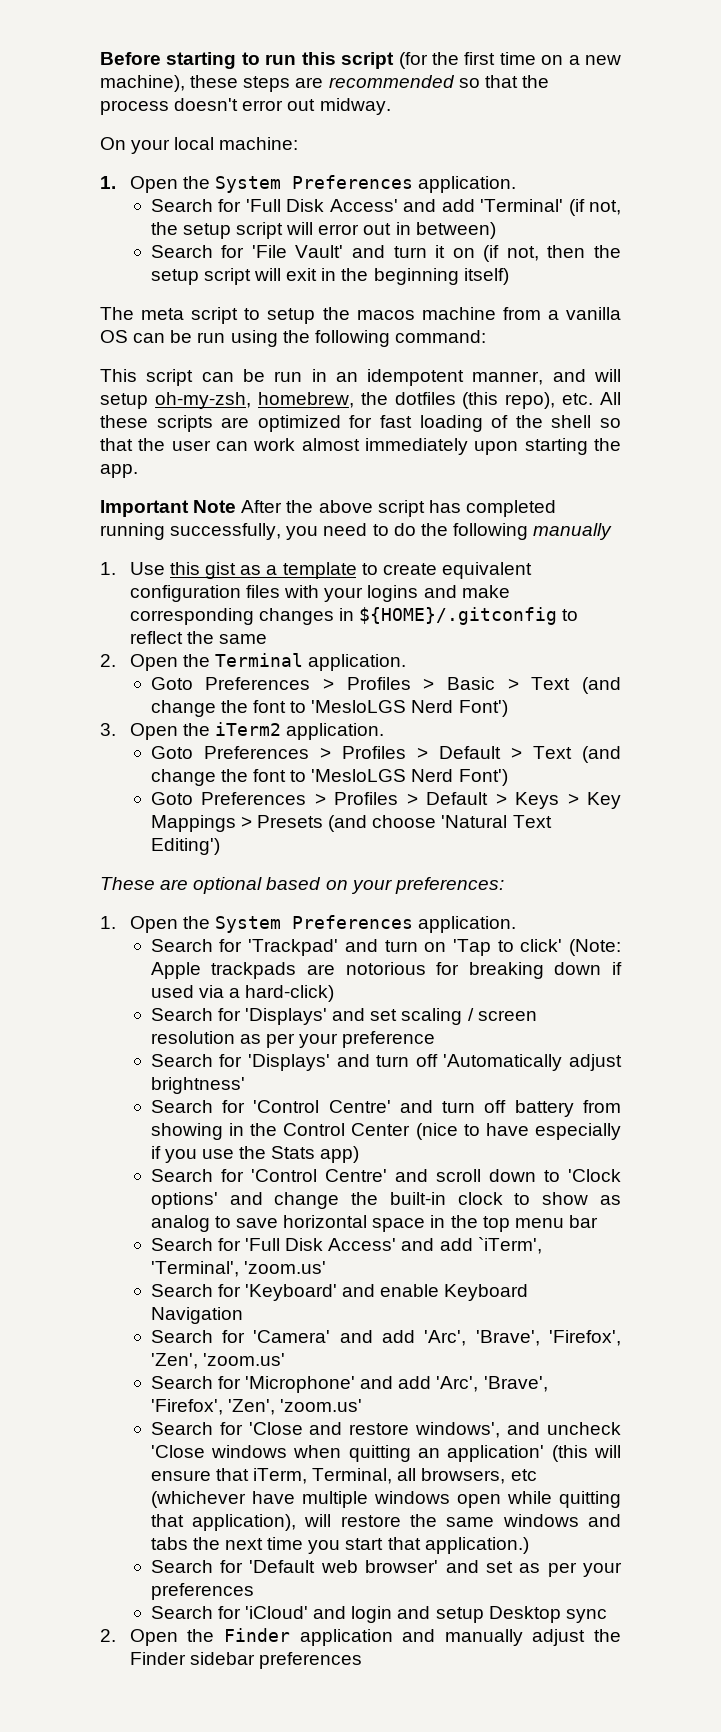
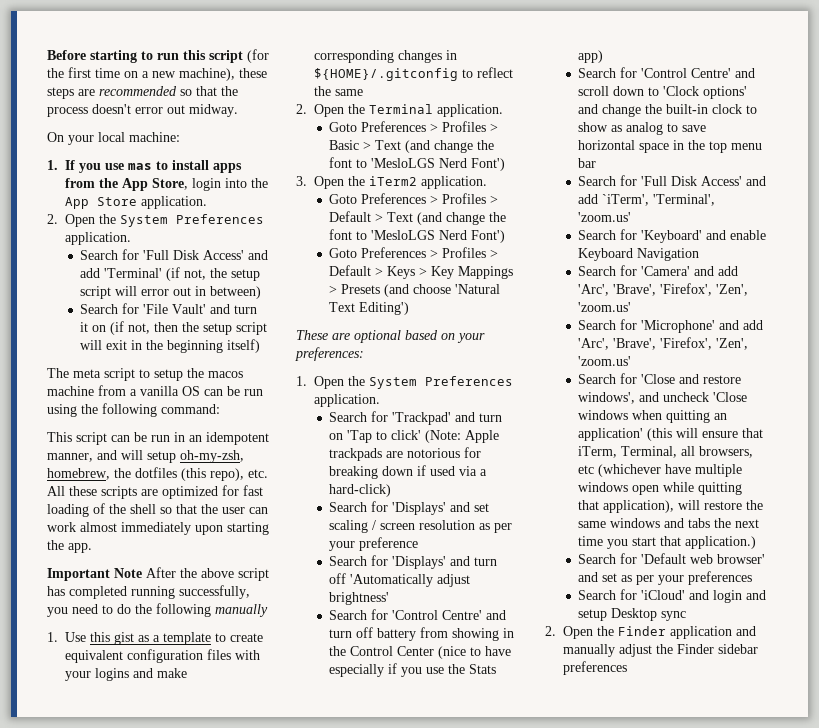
(116, 182) none -> [65,160,243,173] [65,178,269,191] [65,196,208,209] [47,214,58,224] If you use mas to install apps from the App Store, login into the App Store application. // 2.

